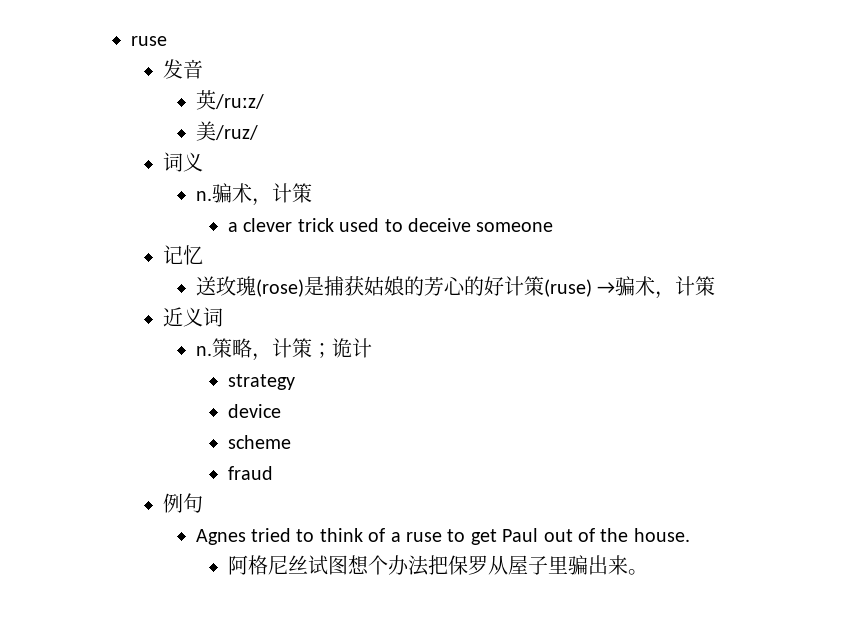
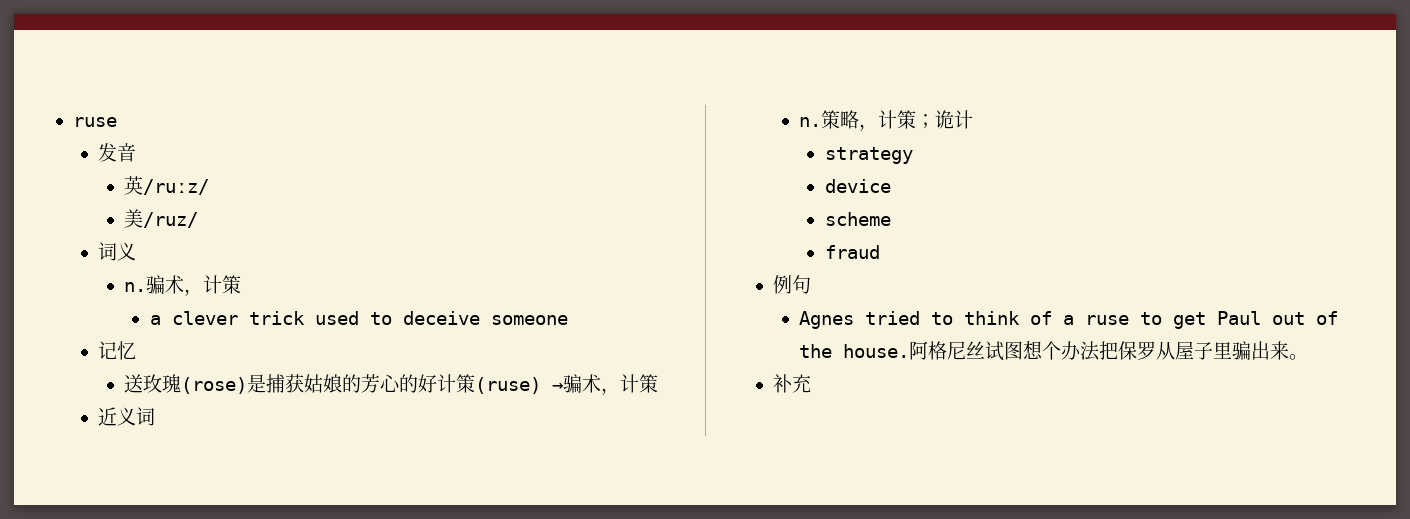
(690, 535) // -> (909, 351) none
(649, 572) none -> [773,374,812,393] // 补充

